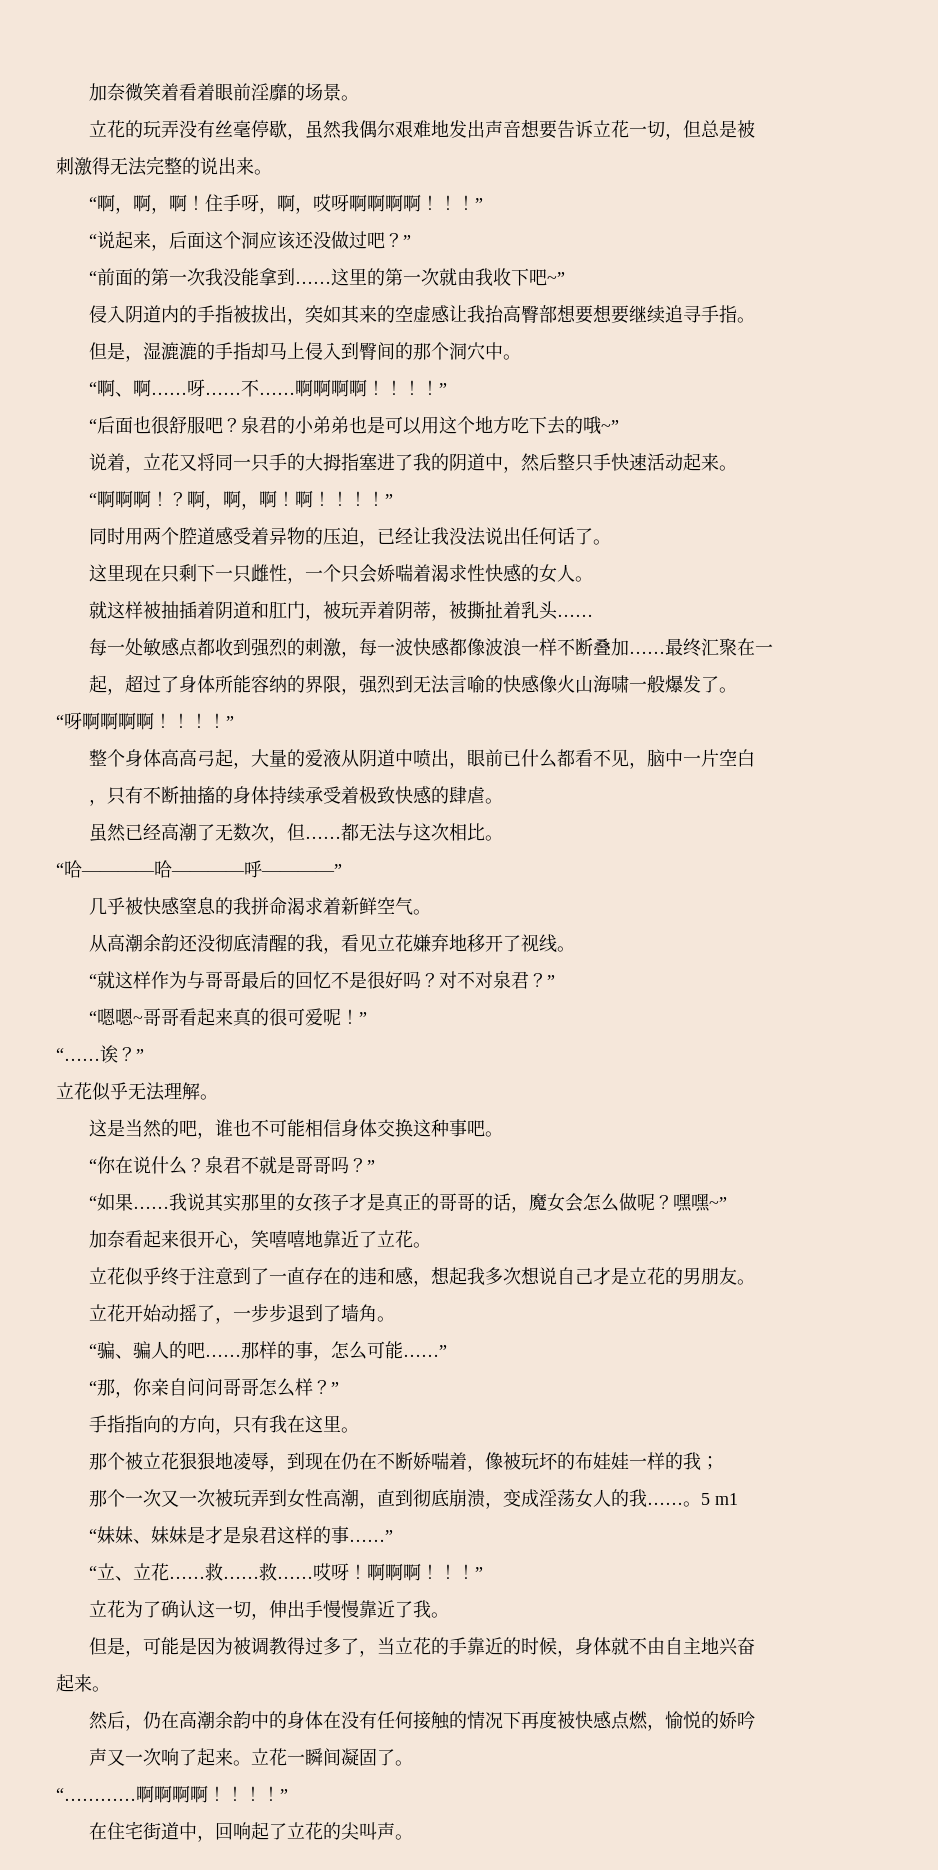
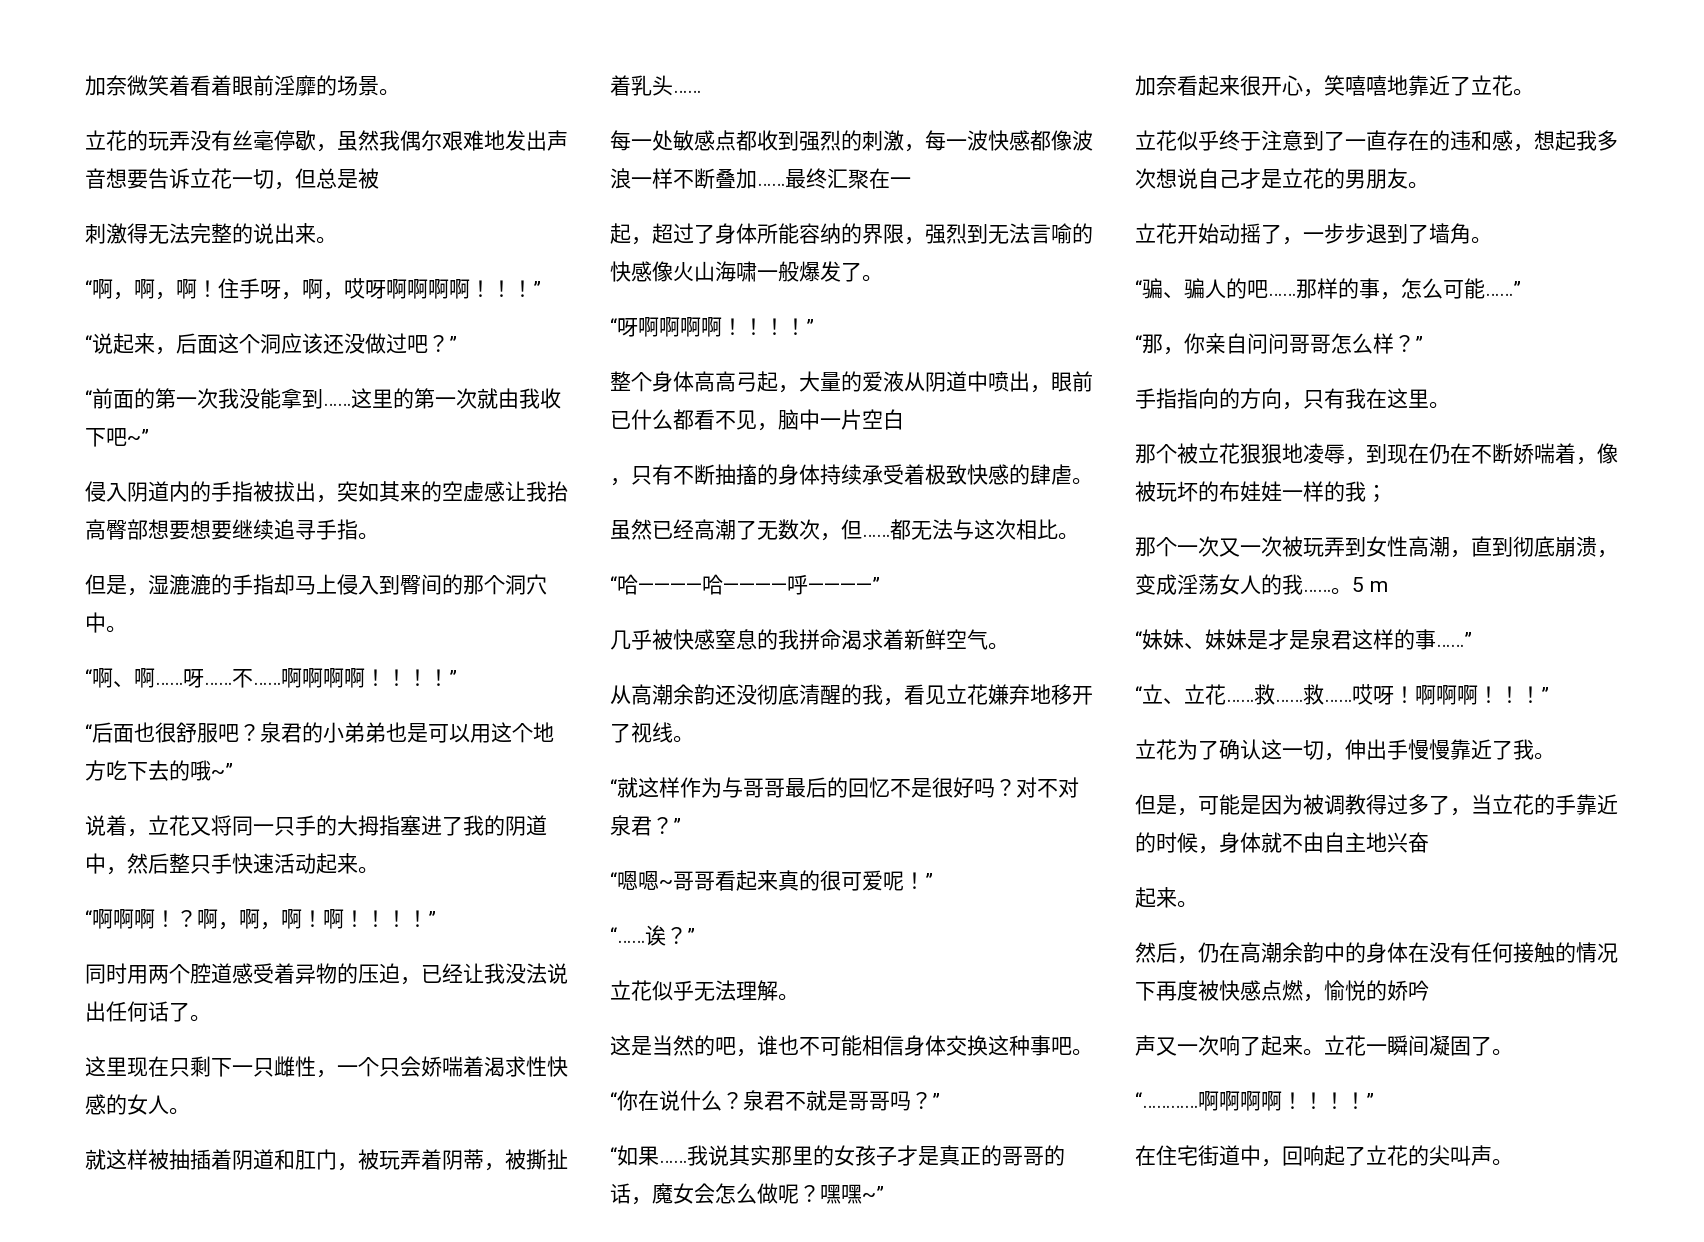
[714,1493,738,1505] m1 -> [1369,581,1388,592] m

